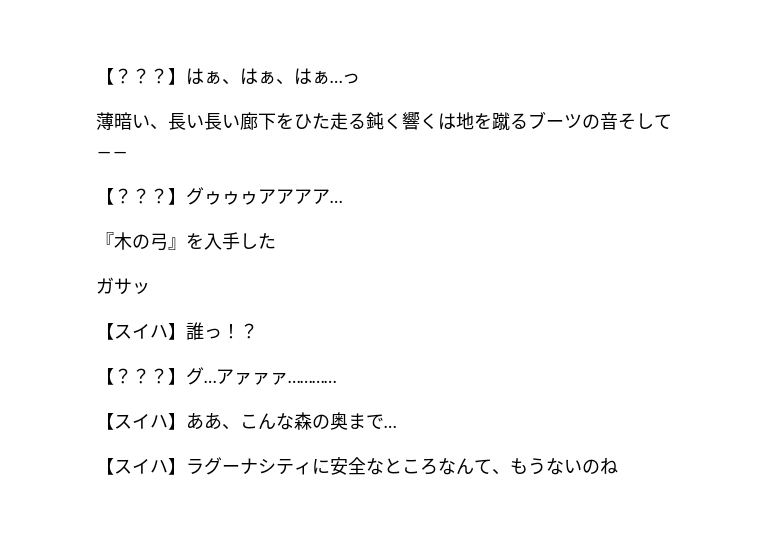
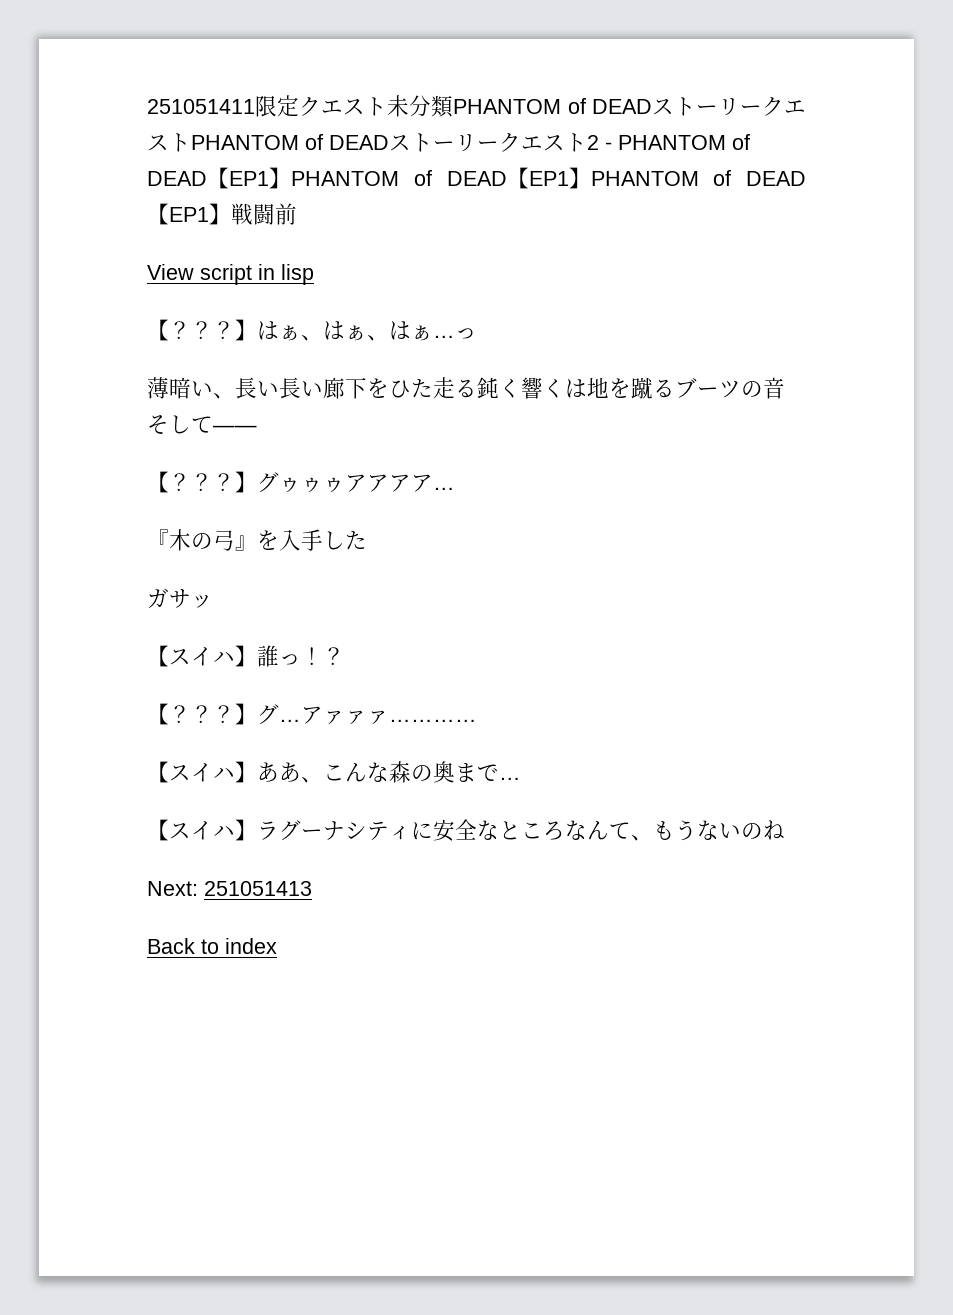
(96, 76) none -> [147,95,806,118] [147,133,750,152] [147,167,806,189] [147,203,297,225] [147,264,314,285] 251051411限定クエスト未分類PHANTOM of DEADストーリークエストPHANTOM of DEADストーリークエスト2 - PHANTOM of DEAD【EP1】PHANTOM of DEAD【EP1】PHANTOM of DEAD【EP1】戦闘前 // View script in lisp //
(618, 466) none -> [147,881,312,896] [147,938,277,954] // Next: 251051413 // Back to index

